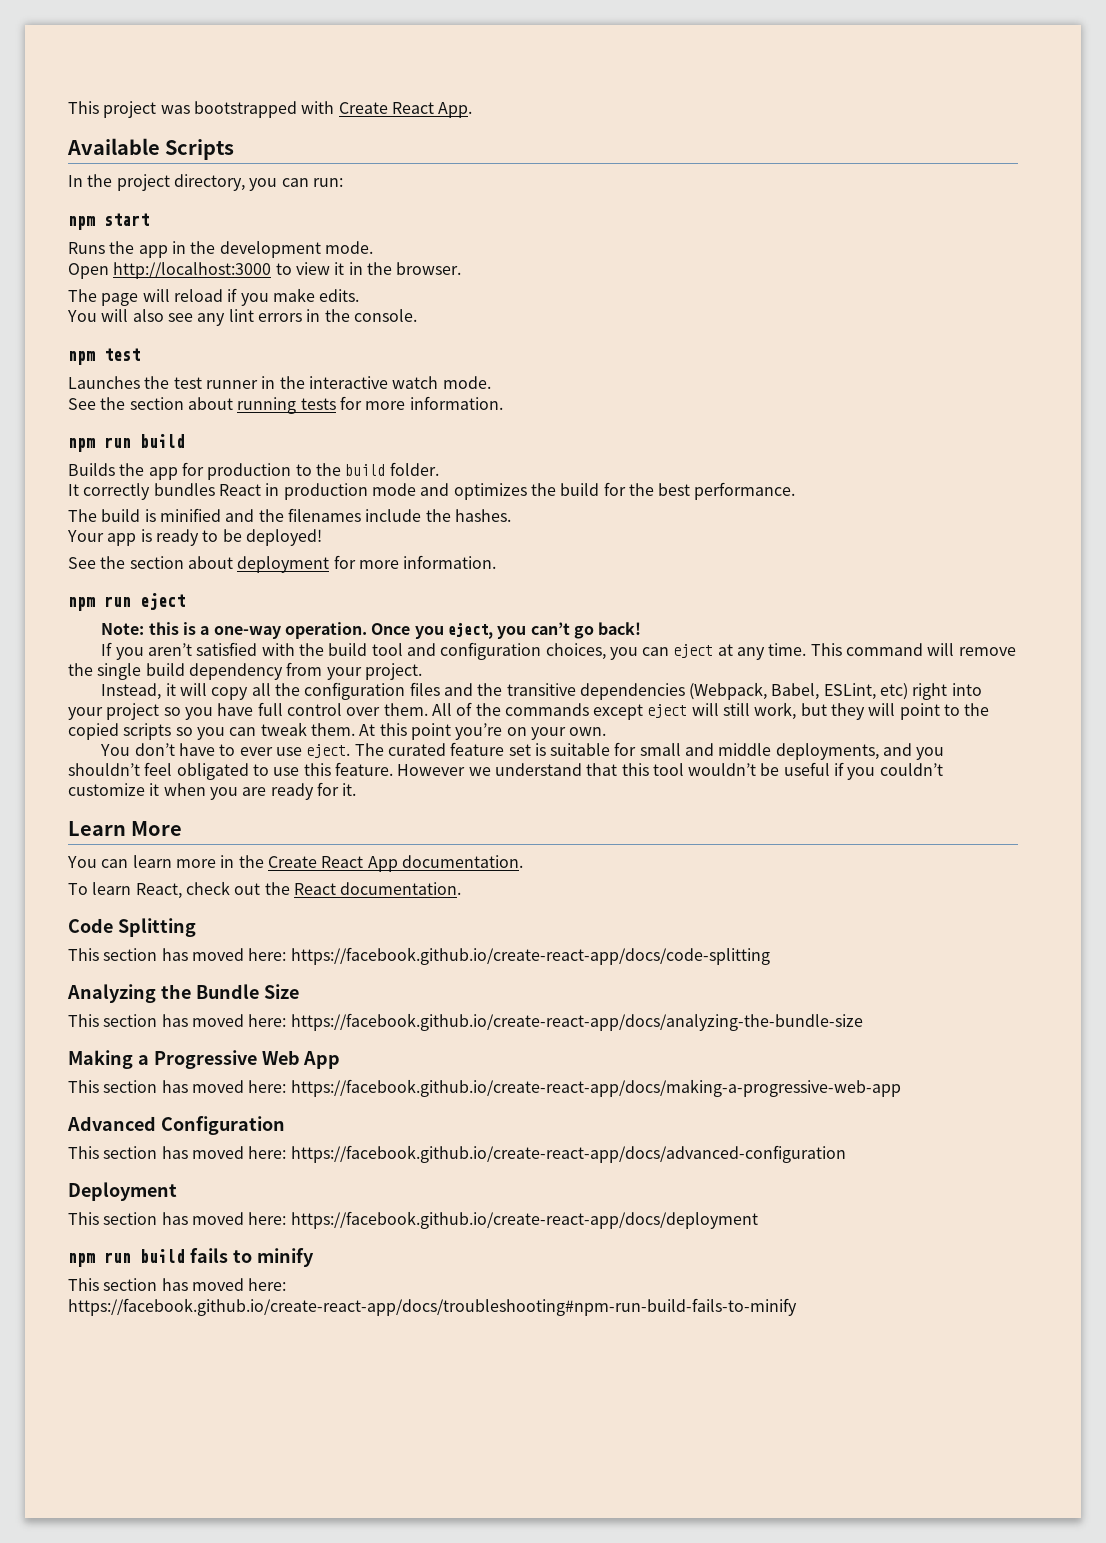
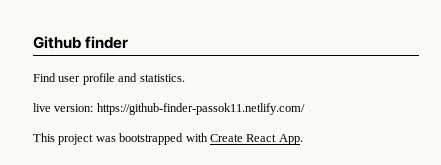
(68, 107) none -> [33,36,129,49] [33,73,185,85] [33,103,305,115] Github finder // Find user profile and statistics. // live version: https://github-finder-passok11.netlify.com/ //
[67,138,235,160] [68,174,343,191] [68,213,149,230] [68,241,373,258] [68,262,462,279] [68,288,360,306] [67,309,417,326] [68,348,140,365] [68,376,491,389] [68,396,503,414] [68,434,185,452] [68,462,439,480] [68,482,796,500] [68,508,511,522] [67,529,322,546] [68,555,497,573] [68,593,185,611] [101,622,642,639] [101,642,1016,660] [68,662,422,680] [101,682,982,700] [68,702,990,720] [68,722,607,740] [100,742,945,760] [68,762,943,780] [68,782,357,800] [68,821,183,836] [67,855,523,872] [68,881,462,899] [68,918,196,937] [68,947,770,965] [67,984,299,1003] [68,1013,863,1031] [68,1050,341,1069] [68,1079,901,1097] [67,1116,285,1135] [68,1145,846,1163] [68,1182,177,1201] [68,1211,758,1229] [68,1248,314,1267] [68,1278,287,1291] [68,1298,797,1316] // Available Scripts // In the project directory, you can run: // npm start // Runs the app in the development mode. // Open http://localhost:3000 to view it in the browser. // The page will reload if you make edits. // You will also see any lint errors in the console. // npm test // Launches the test runner in the interactive watch mode. // See the section about running tests for more information. // npm run build // Builds the app for production to the build folder. // It correctly bundles React in production mode and optimizes the build for the best performance. // The build is minified and the filenames include the hashes. // Your app is ready to be deployed! // See the section about deployment for more information. // npm run eject // Note: this is a one-way operation. Once you eject, you can’t go back! // If you aren’t satisfied with the build tool and configuration choices, you can eject at any time. This command will remove the single build dependency from your project. // Instead, it will copy all the configuration files and the transitive dependencies (Webpack, Babel, ESLint, etc) right into your project so you have full control over them. All of the commands except eject will still work, but they will point to the copied scripts so you can tweak them. At this point you’re on your own. // You don’t have to ever use eject. The curated feature set is suitable for small and middle deployments, and you shouldn’t feel obligated to use this feature. However we understand that this tool wouldn’t be useful if you couldn’t customize it when you are ready for it. // Learn More // You can learn more in the Create React App documentation. // To learn React, check out the React documentation. // Code Splitting // This section has moved here: https://facebook.github.io/create-react-app/docs/code-splitting // Analyzing the Bundle Size // This section has moved here: https://facebook.github.io/create-react-app/docs/analyzing-the-bundle-size // Making a Progressive Web App // This section has moved here: https://facebook.github.io/create-react-app/docs/making-a-progressive-web-app // Advanced Configuration // This section has moved here: https://facebook.github.io/create-react-app/docs/advanced-configuration // Deployment // This section has moved here: https://facebook.github.io/create-react-app/docs/deployment // npm run build fails to minify // This section has moved here: https://facebook.github.io/create-react-app/docs/troubleshooting#npm-run-build-fails-to-minify -> (303, 139) none

